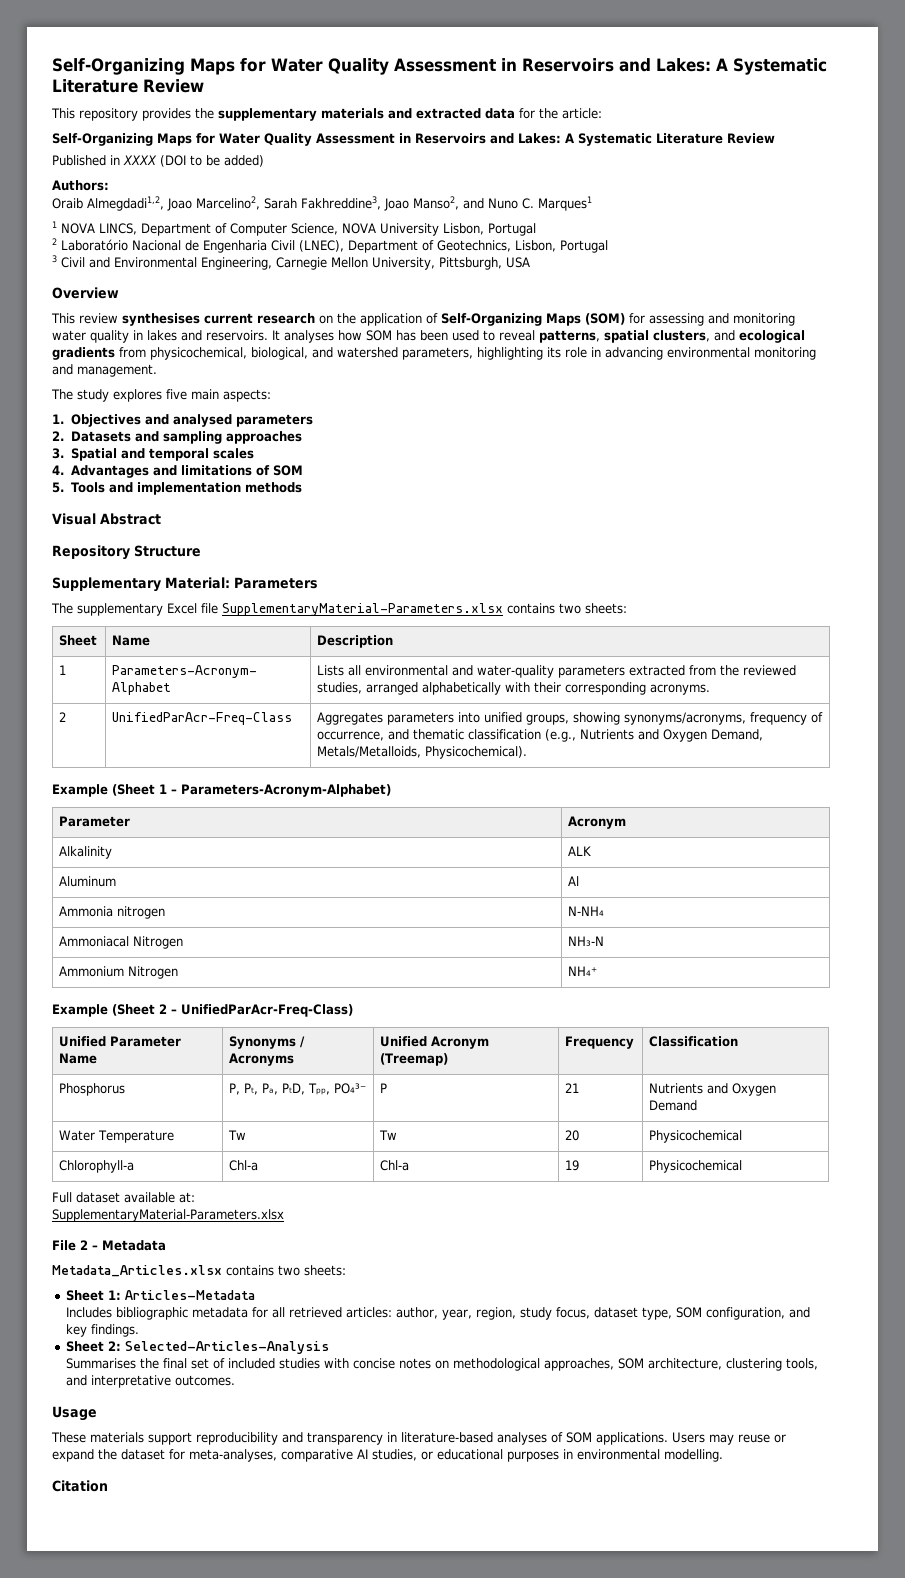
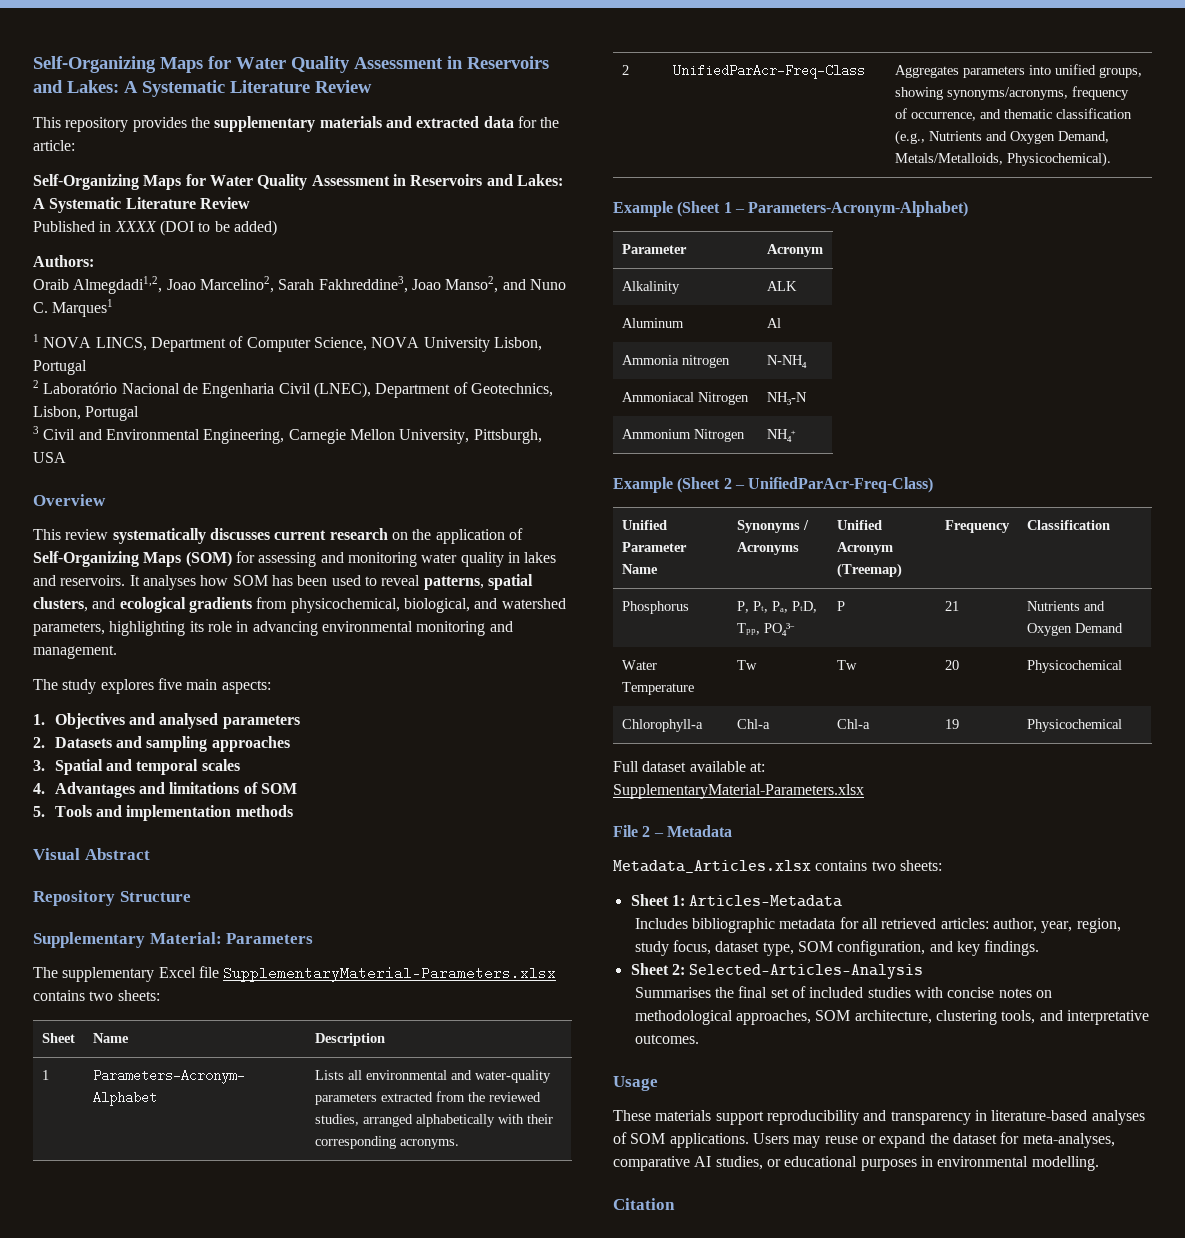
[122,313,200,326] synthesises -> [112,528,270,544] systematically discusses

